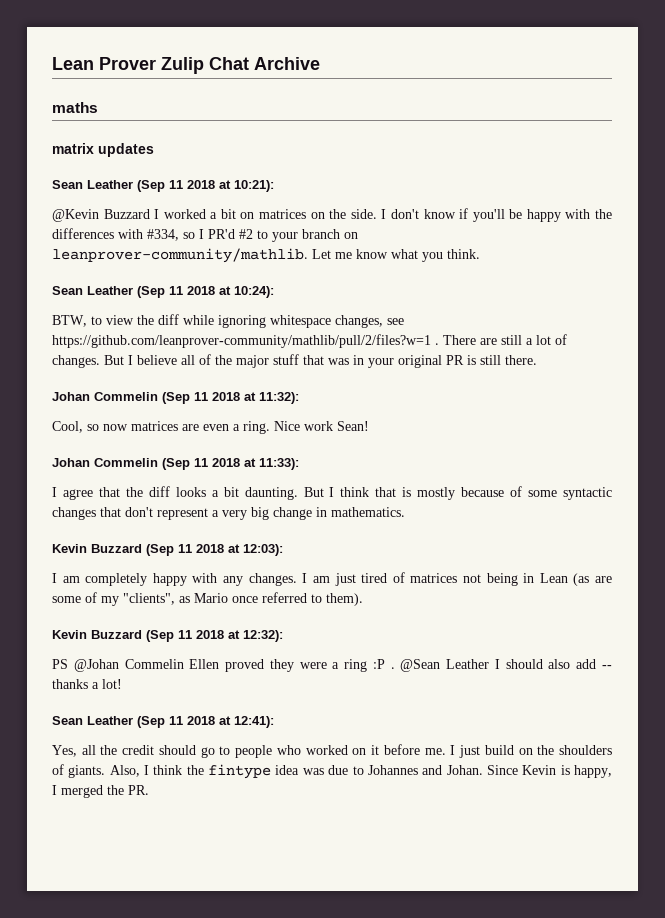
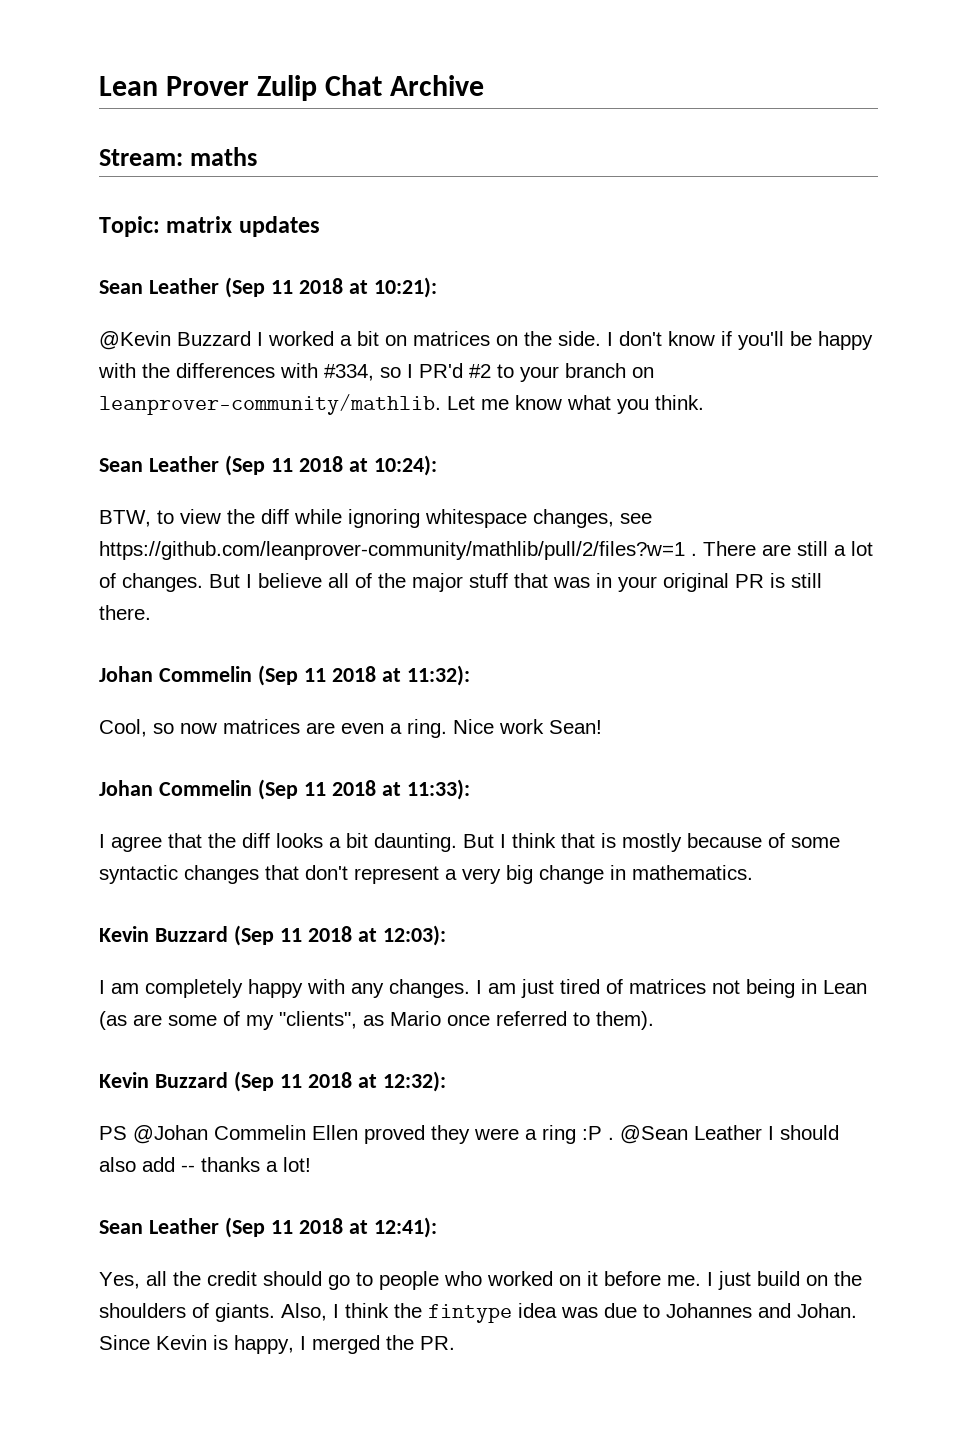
(320, 63) none -> [99,149,183,166] Stream:
(98, 107) none -> [99,216,160,237] Topic:

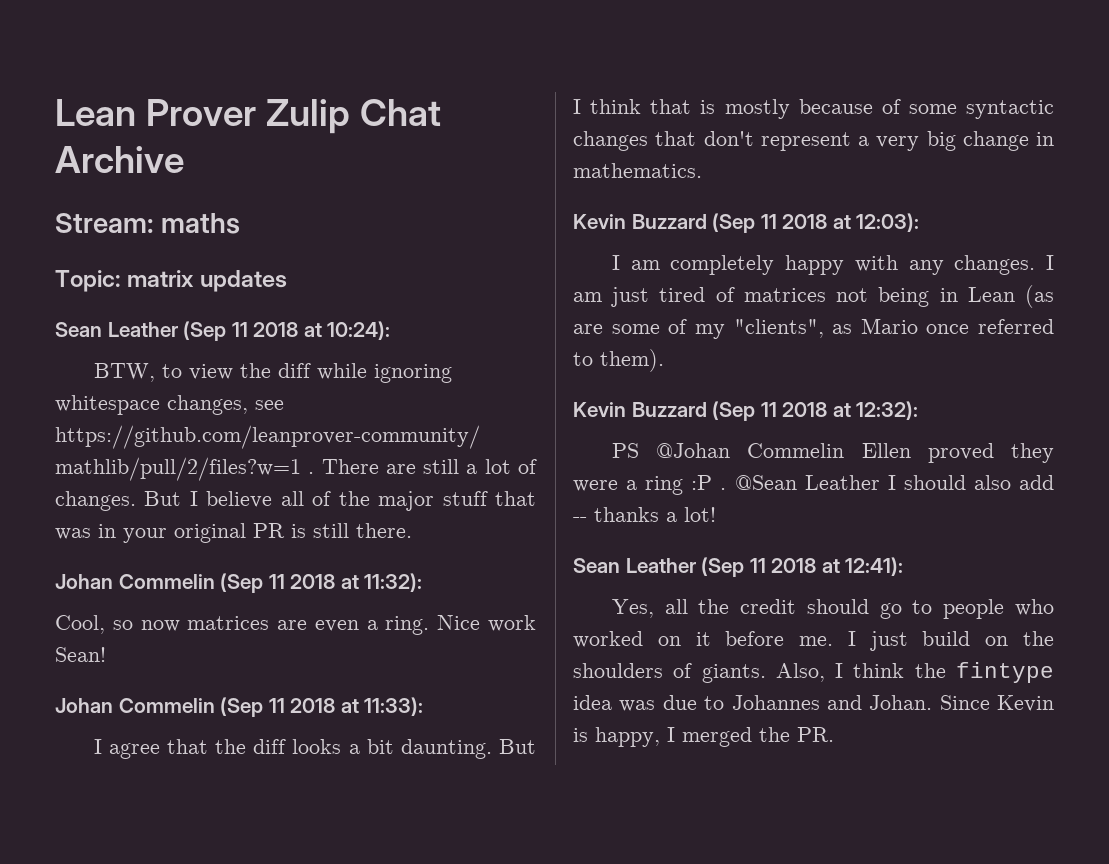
[99,277,437,298] [99,331,873,350] [98,363,654,382] [99,394,704,415] // Sean Leather (Sep 11 2018 at 10:21): // @Kevin Buzzard I worked a bit on matrices on the side. I don't know if you'll be happy with the differences with #334, so I PR'd #2 to your branch on leanprover-community/mathlib. Let me know what you think. -> (287, 281) none

